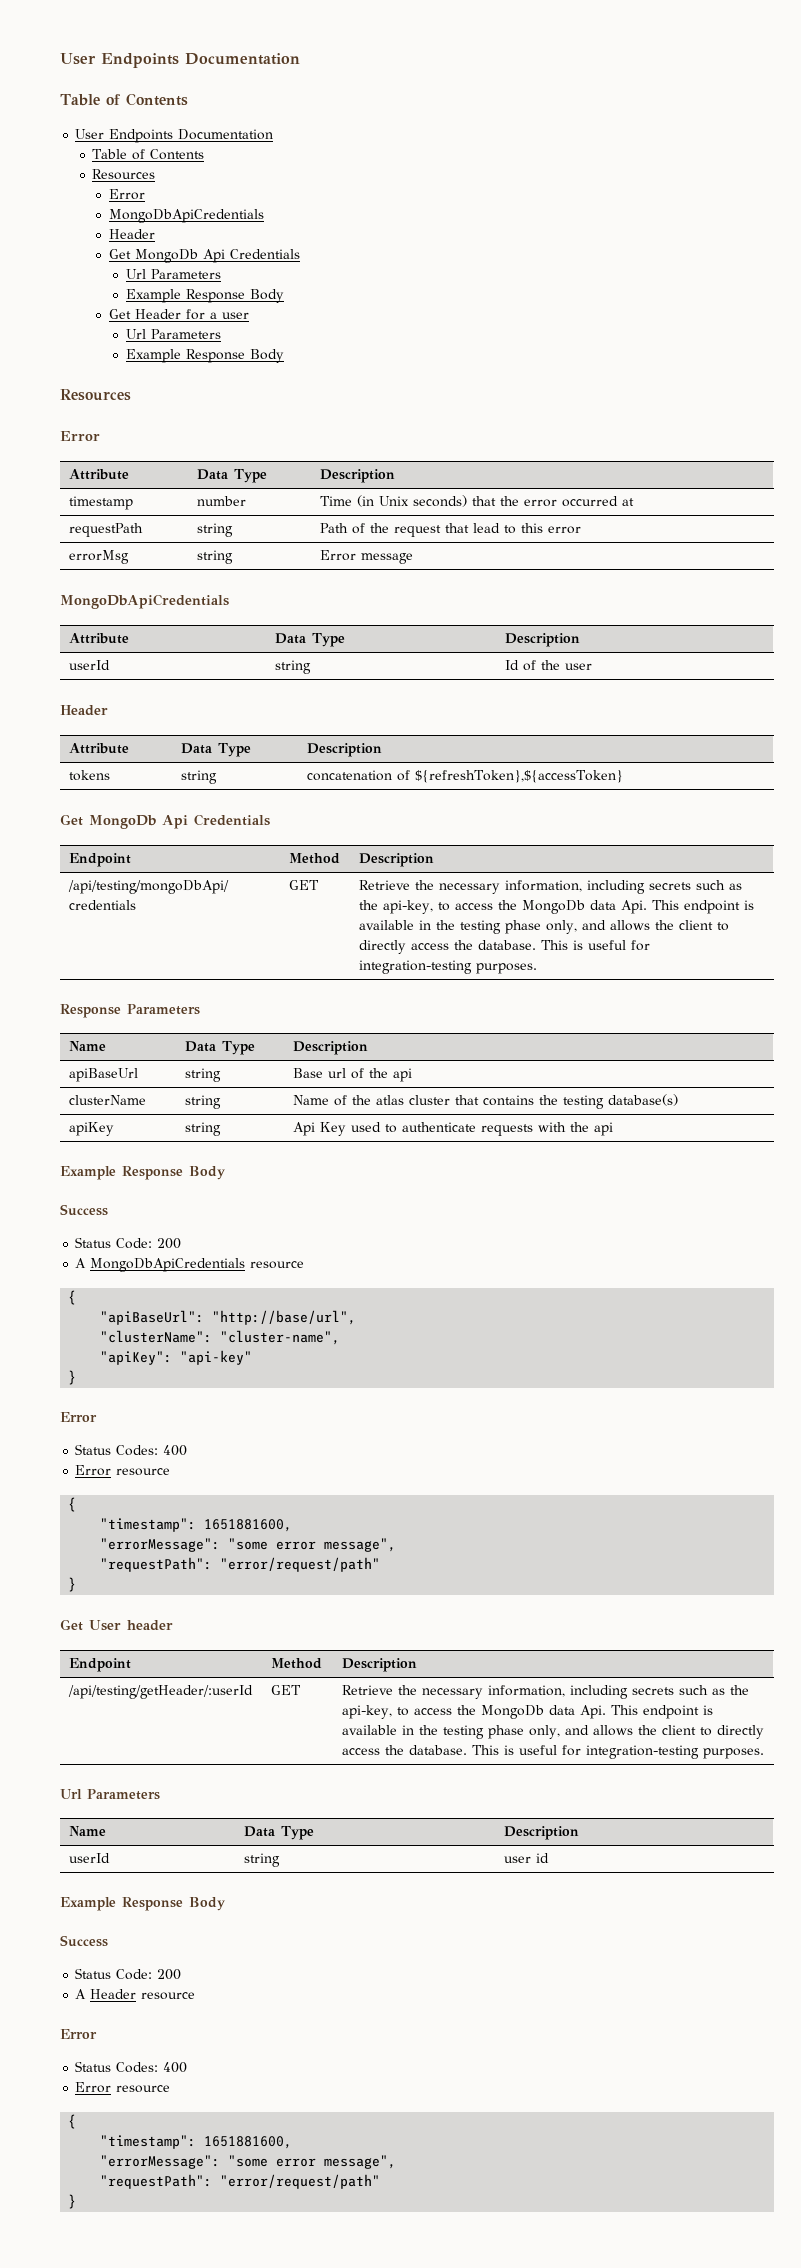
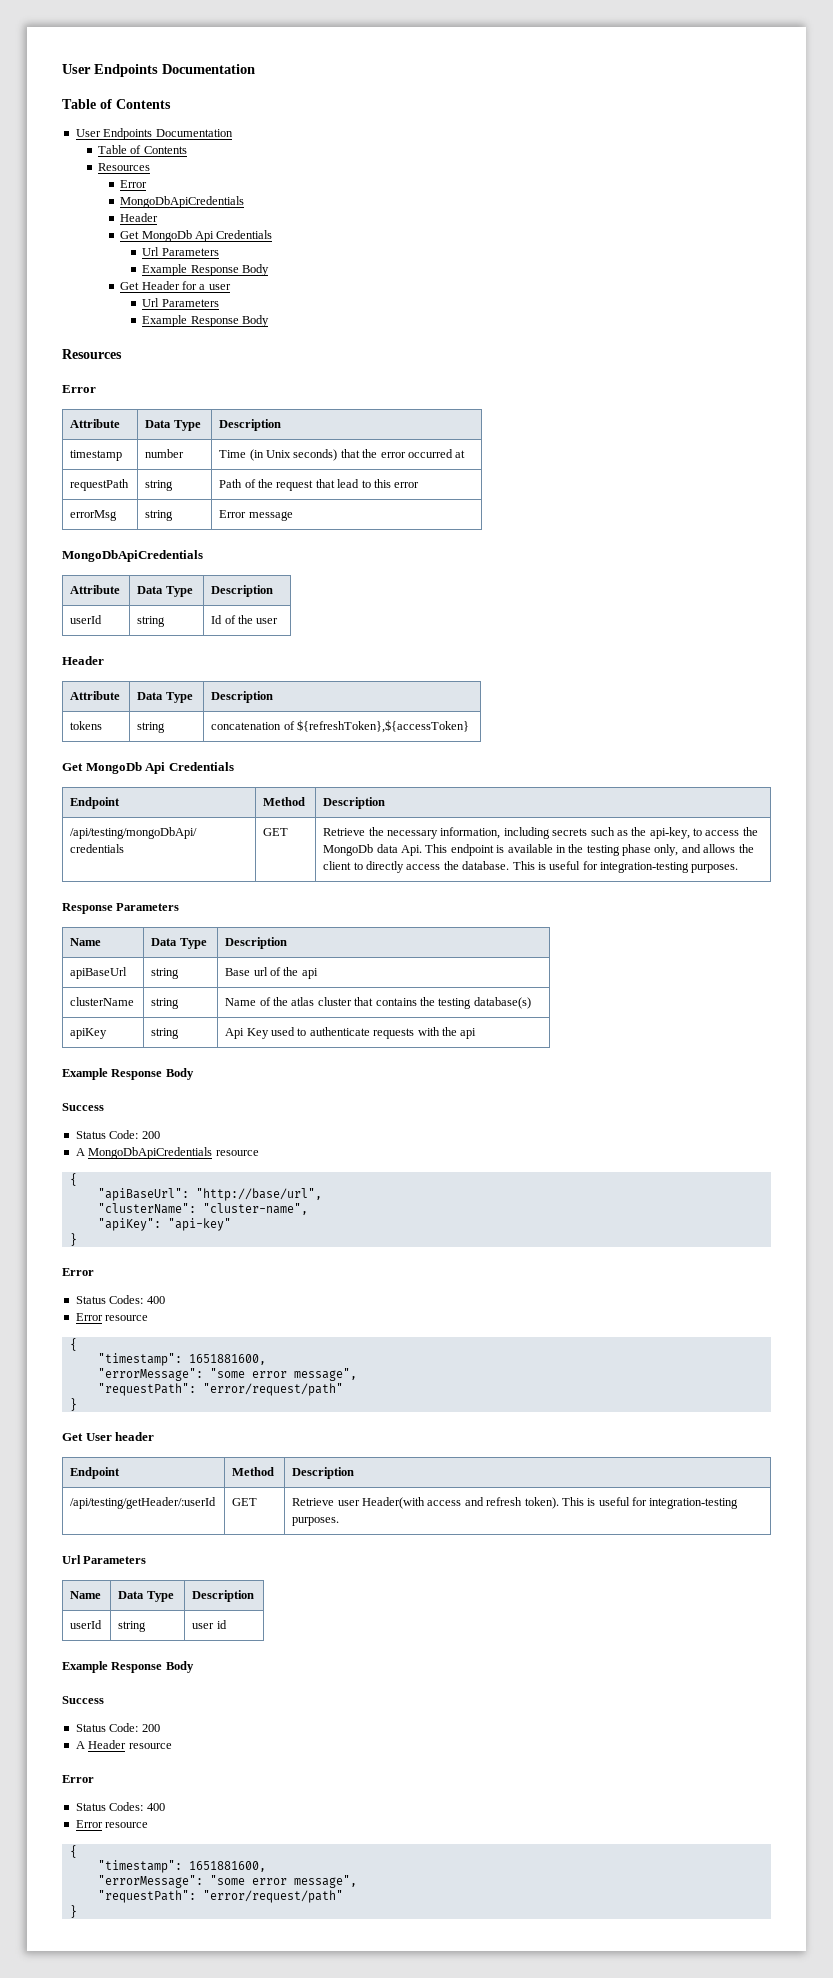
[398,1685,750,1699] [342,1705,714,1719] [342,1725,765,1739] [342,1745,468,1755] the necessary information, including secrets such as the api-key, to access the MongoDb data Api. This endpoint is available in the testing phase only, and allows the client to directly access the database. -> [337,1497,559,1509] user Header(with access and refresh token).

